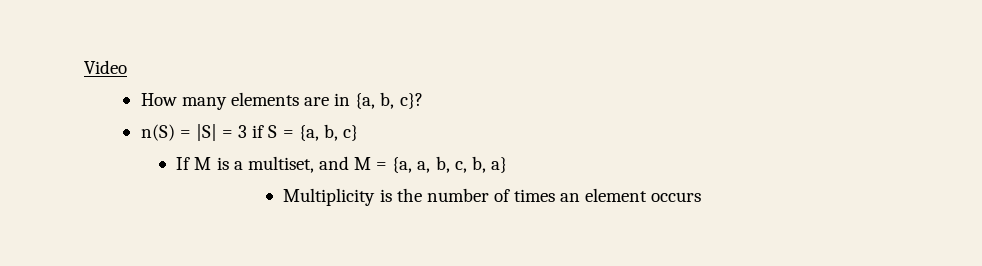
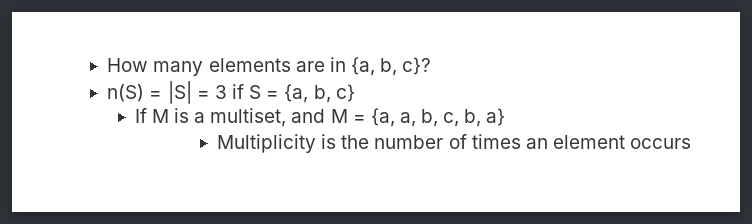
[84,60,127,74] Video // -> (107, 65) none

